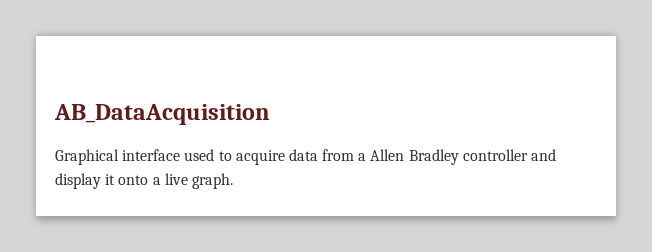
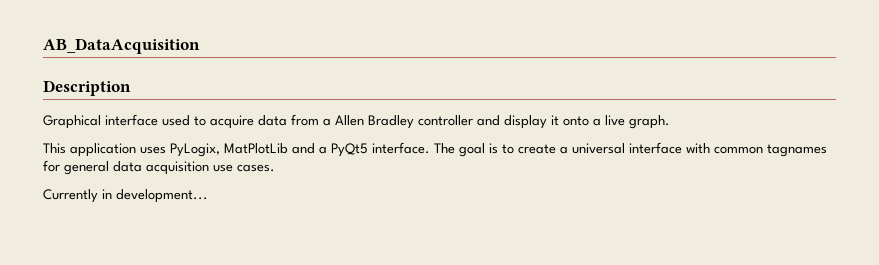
(270, 114) none -> [43,80,131,96] // Description
(233, 181) none -> [43,142,827,157] [43,160,275,175] [43,189,208,203] // This application uses PyLogix, MatPlotLib and a PyQt5 interface. The goal is to create a universal interface with common tagnames for general data acquisition use cases. // Currently in development...

